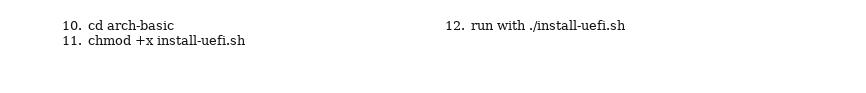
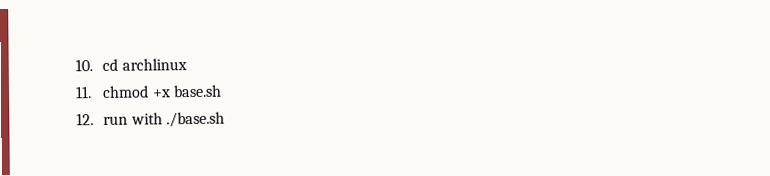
[107,20,175,30] arch-basic -> [121,58,187,71] archlinux
[157,35,247,45] install-uefi.sh -> [172,84,222,98] base.sh
[529,20,627,32] ./install-uefi.sh -> [165,111,225,128] ./base.sh

